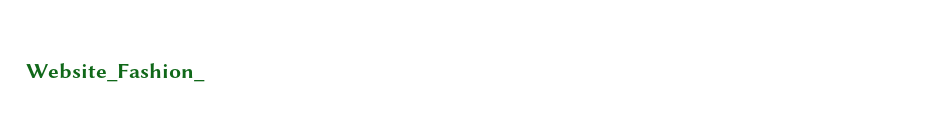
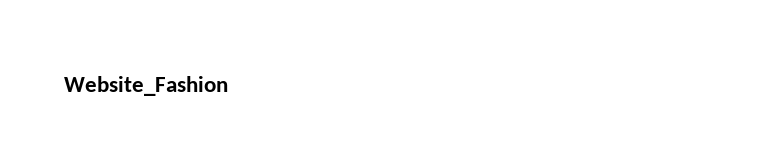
[26,63,205,82] Website_Fashion_ -> [64,76,228,96] Website_Fashion

